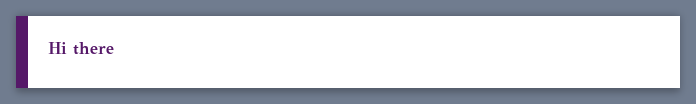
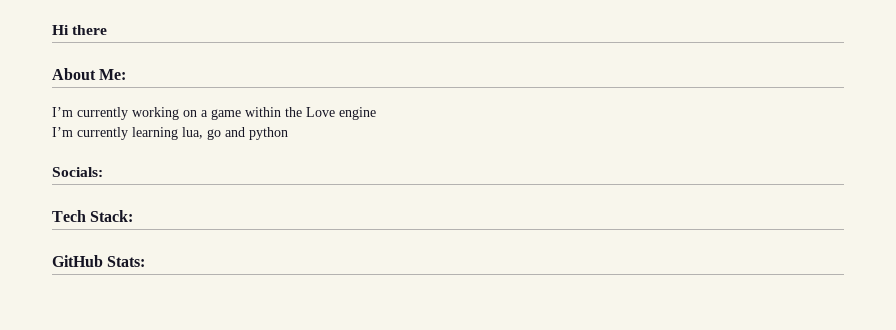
(114, 48) none -> [52,68,127,80] [52,107,376,120] [52,127,288,140] [52,167,103,177] [52,210,134,222] [52,255,146,267] // About Me: // I’m currently working on a game within the Love engine // I’m currently learning lua, go and python // Socials: // Tech Stack: // GitHub Stats:

